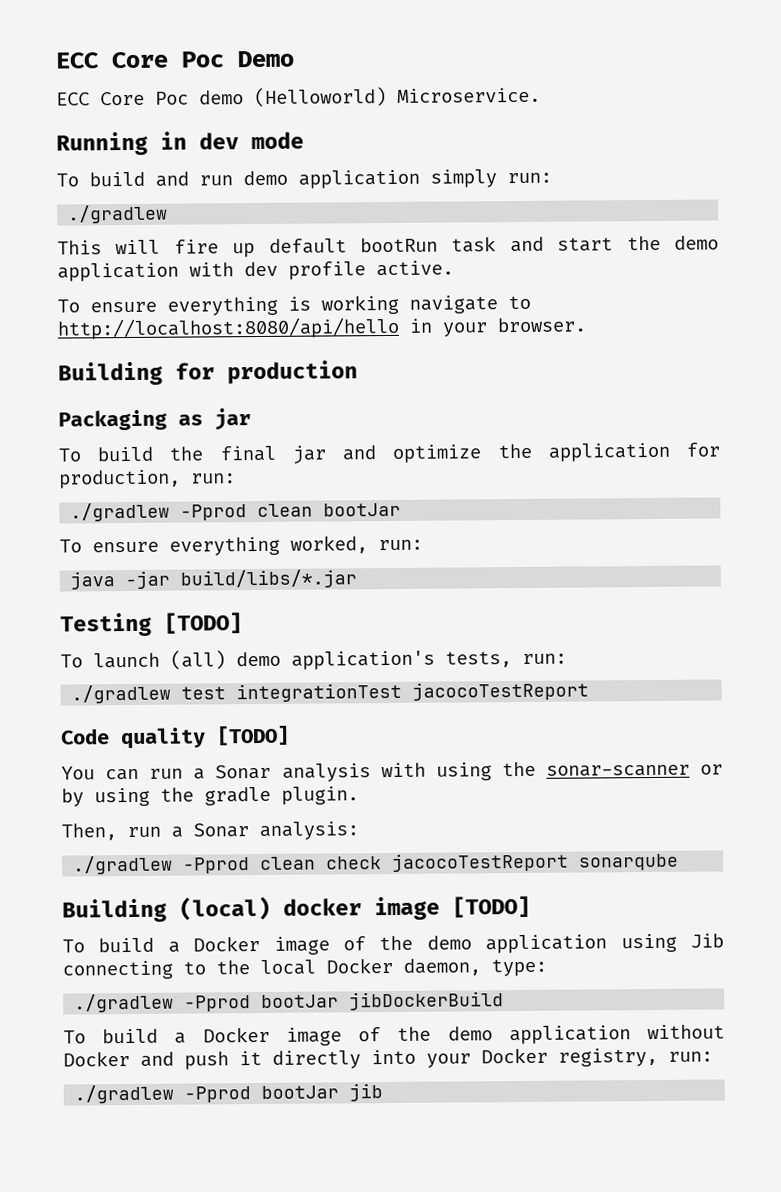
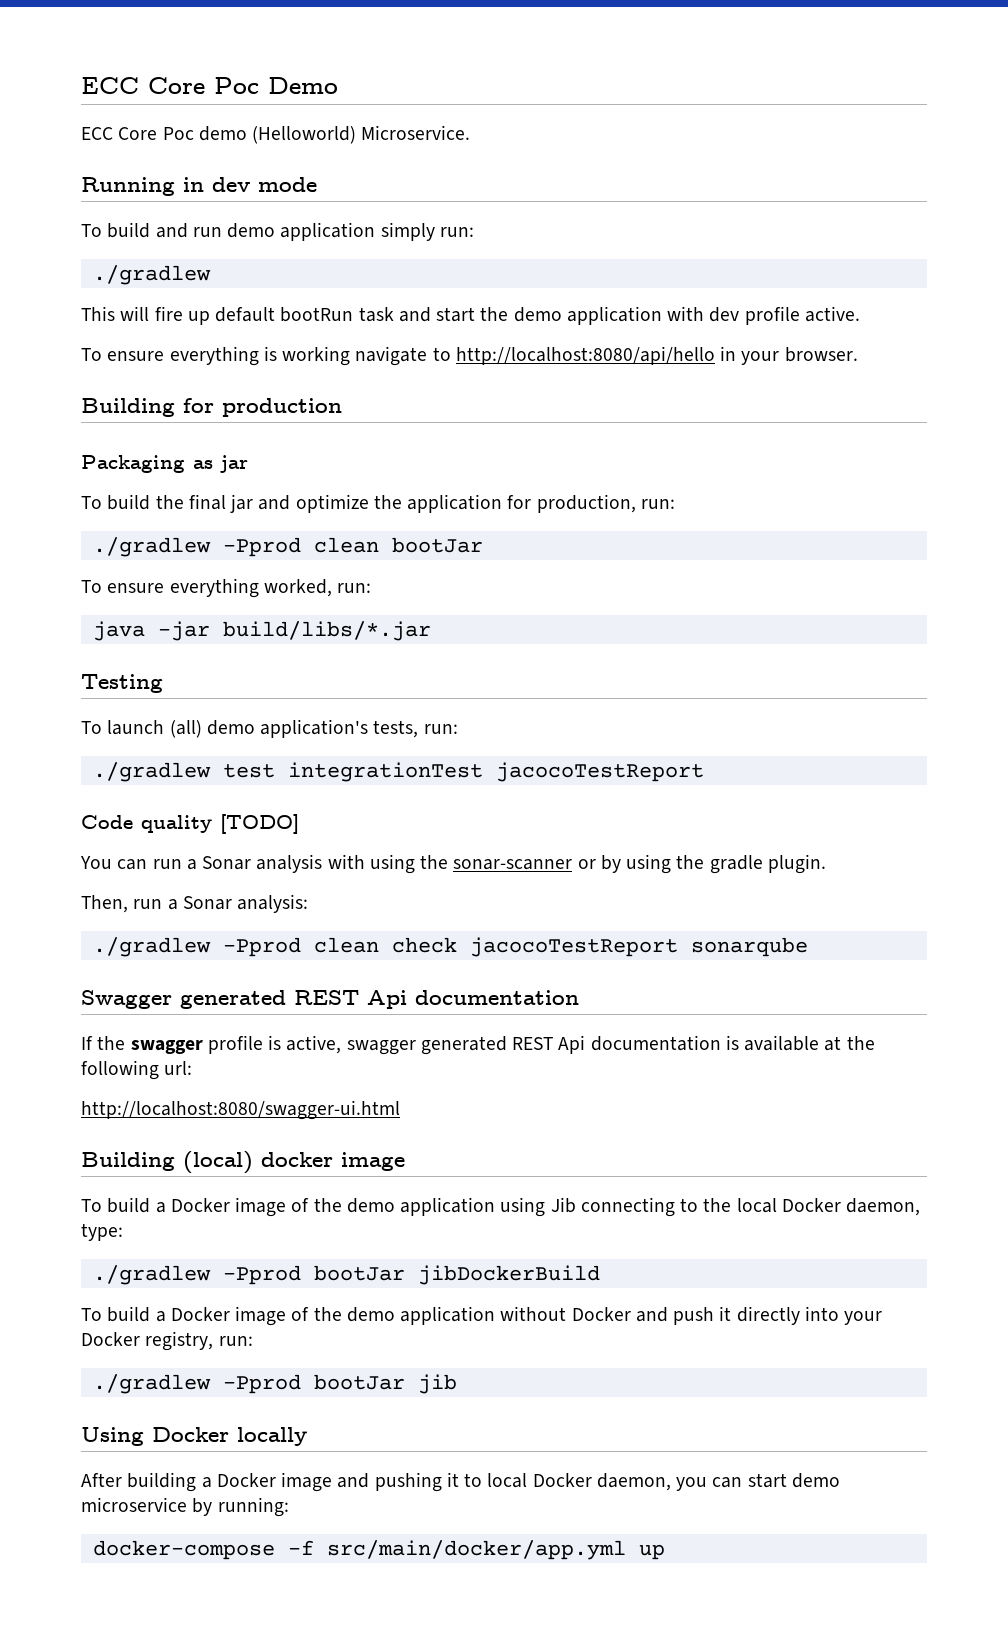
[164,612,243,634] [TODO] -> (163, 683) none
(680, 862) none -> [81,990,579,1009] [81,1035,875,1055] [81,1060,193,1080] [81,1100,400,1120] // Swagger generated REST Api documentation // If the swagger profile is active, swagger generated REST Api documentation is available at the following url: // http://localhost:8080/swagger-ui.html
[452,895,531,918] [TODO] -> (405, 1161) none
(384, 1092) none -> [81,1427,307,1446] [81,1472,840,1492] [81,1497,289,1517] [92,1540,665,1560] // Using Docker locally // After building a Docker image and pushing it to local Docker daemon, you can start demo microservice by running: // docker-compose -f src/main/docker/app.yml up

